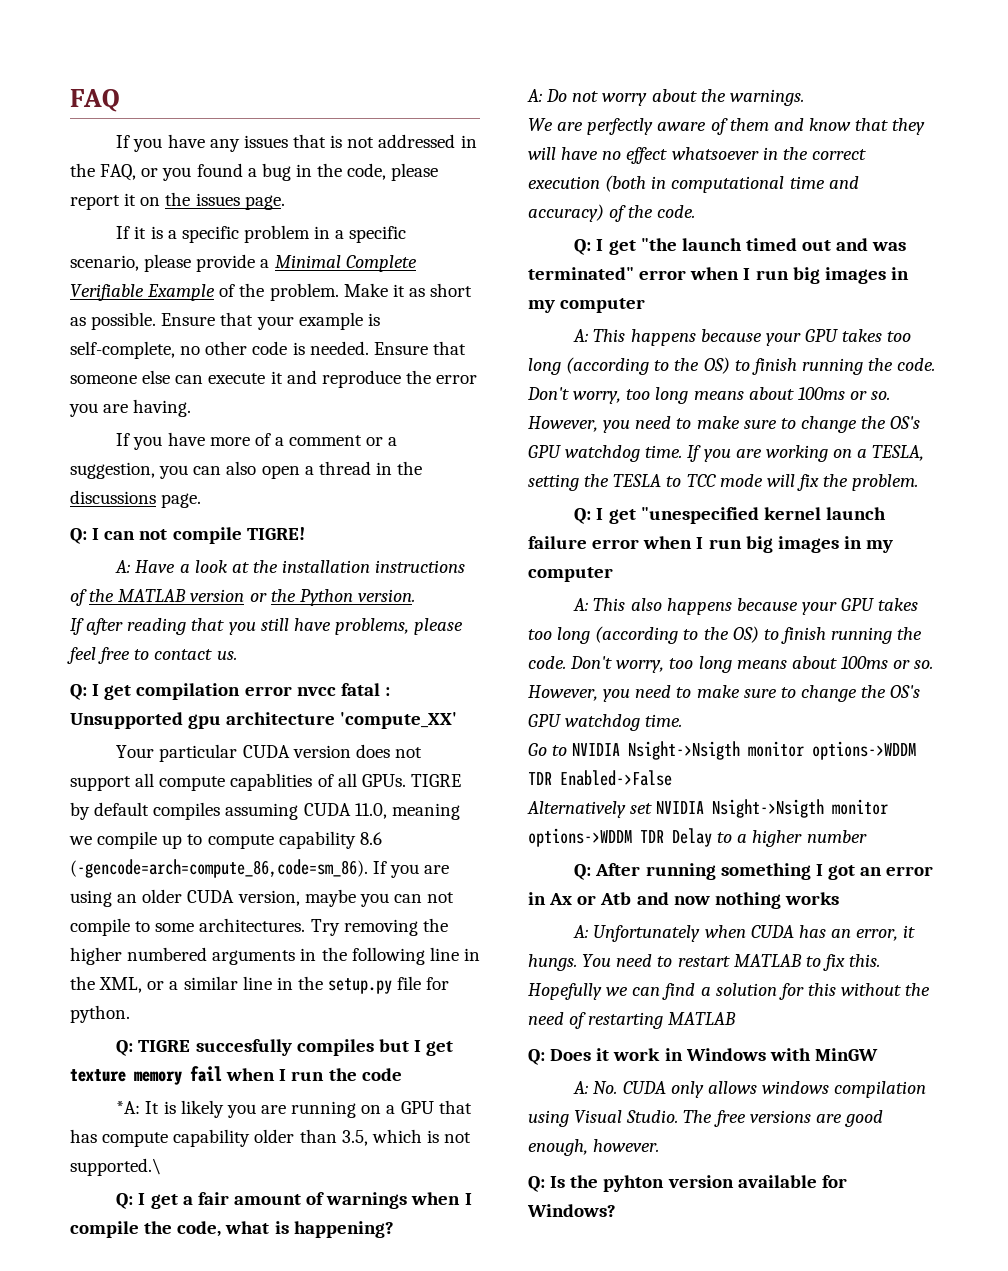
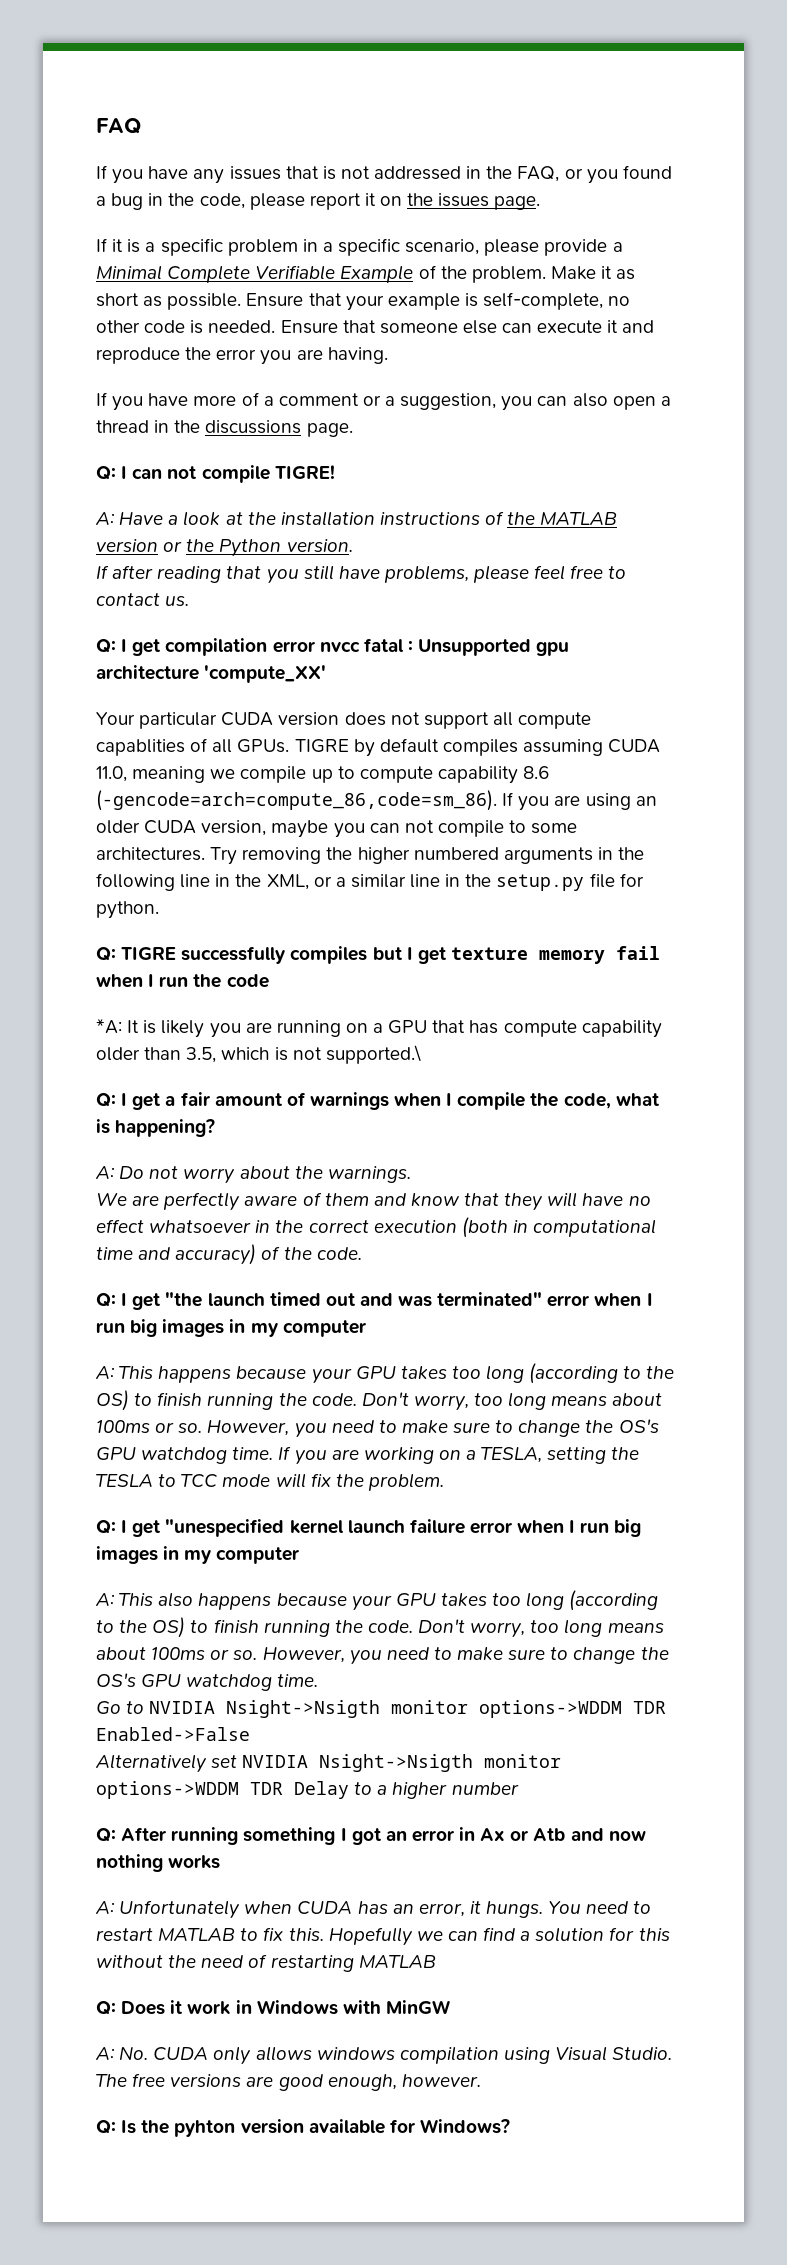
[195,1039,292,1056] succesfully -> [181,946,286,964] successfully

